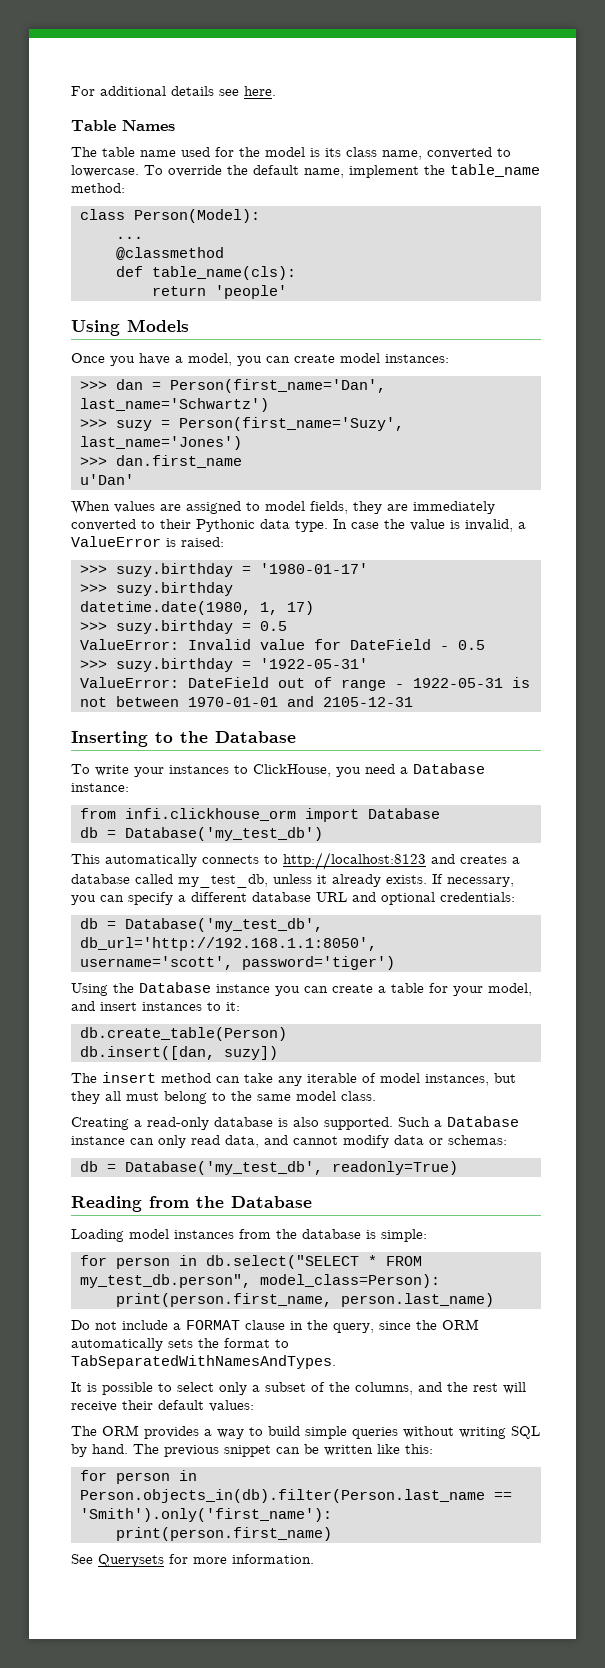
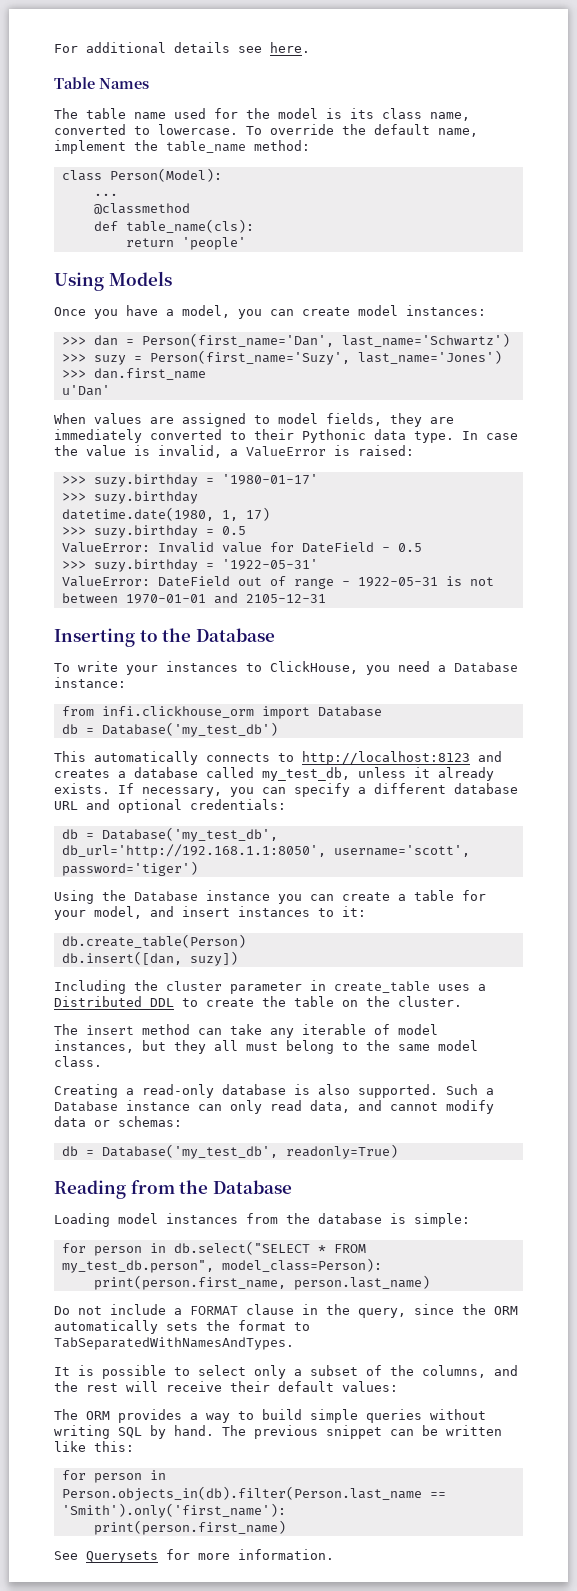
(278, 1053) none -> [54,980,486,994] [54,996,462,1007] // Including the cluster parameter in create_table uses a Distributed DDL to create the table on the cluster.

